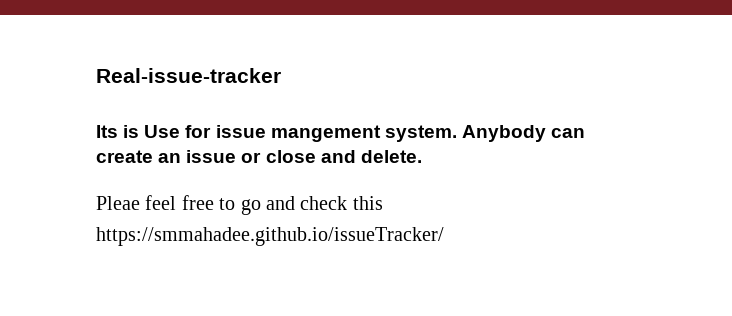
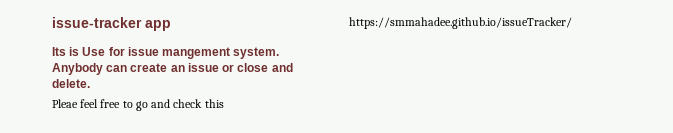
[96,68,281,83] Real-issue-tracker -> [52,17,171,31] issue-tracker app

